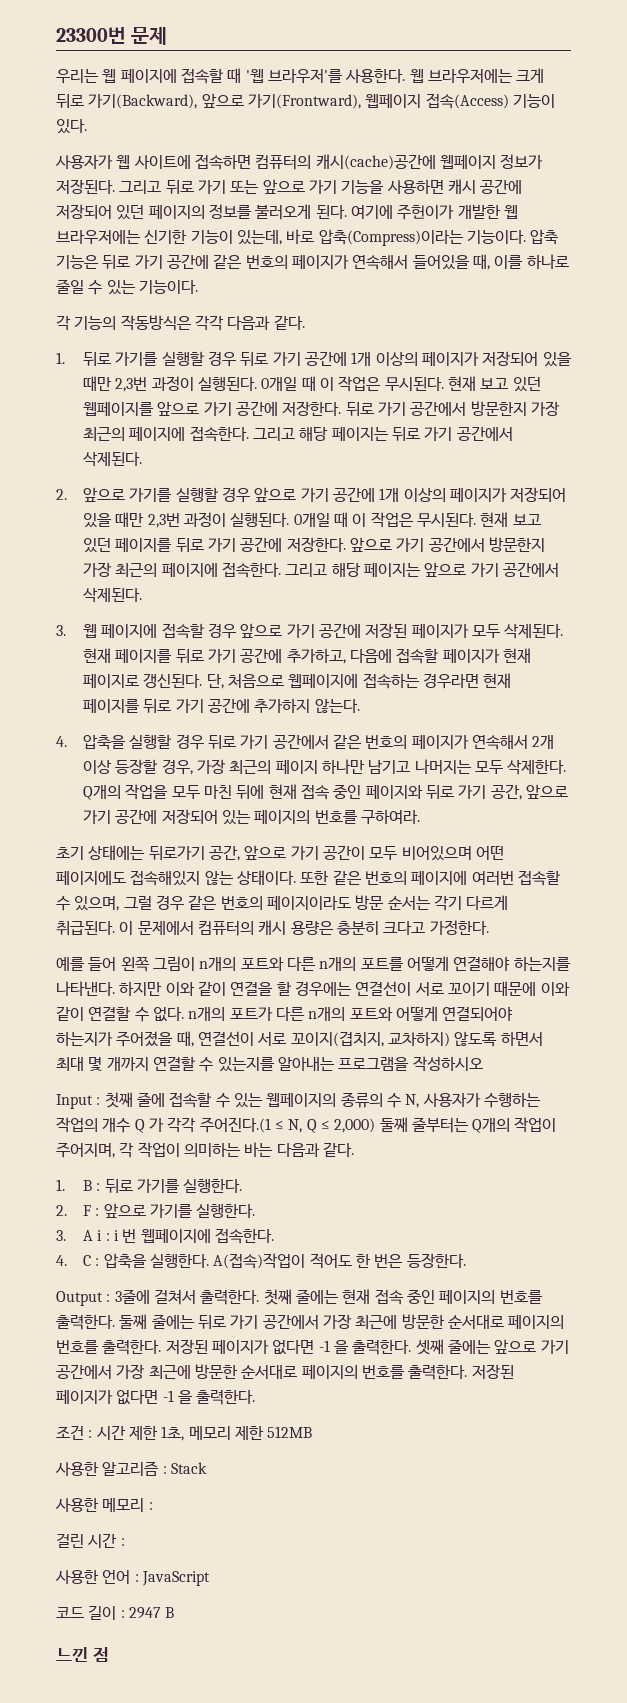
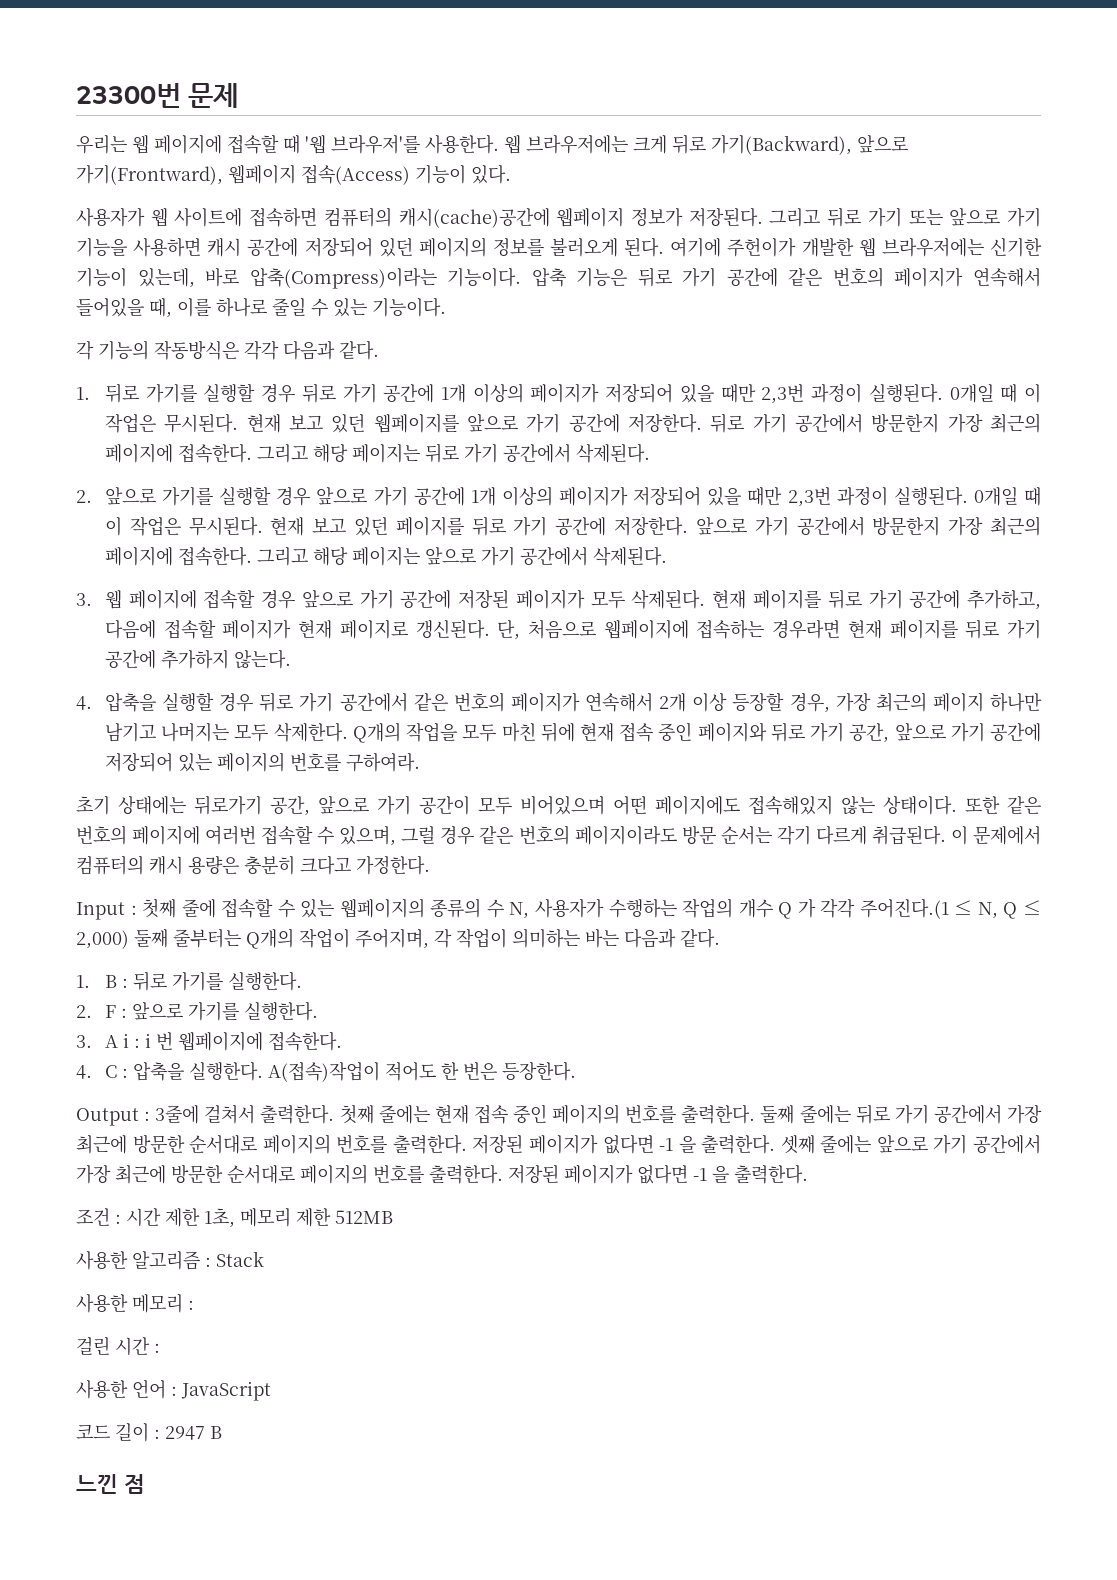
[56,956,571,972] [56,981,570,997] [56,1006,514,1022] [56,1031,543,1047] [56,1056,483,1072] // 예를 들어 왼쪽 그림이 n개의 포트와 다른 n개의 포트를 어떻게 연결해야 하는지를 나타낸다. 하지만 이와 같이 연결을 할 경우에는 연결선이 서로 꼬이기 때문에 이와 같이 연결할 수 없다. n개의 포트가 다른 n개의 포트와 어떻게 연결되어야 하는지가 주어졌을 때, 연결선이 서로 꼬이지(겹치지, 교차하지) 않도록 하면서 최대 몇 개까지 연결할 수 있는지를 알아내는 프로그램을 작성하시오 -> (430, 865) none

